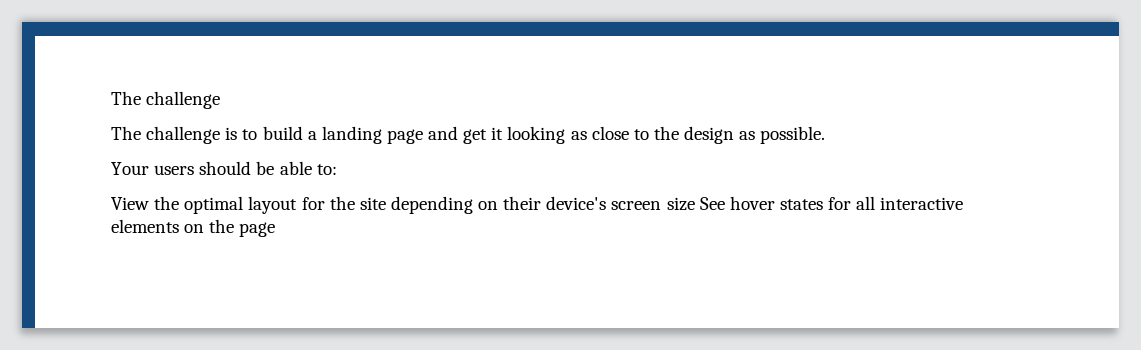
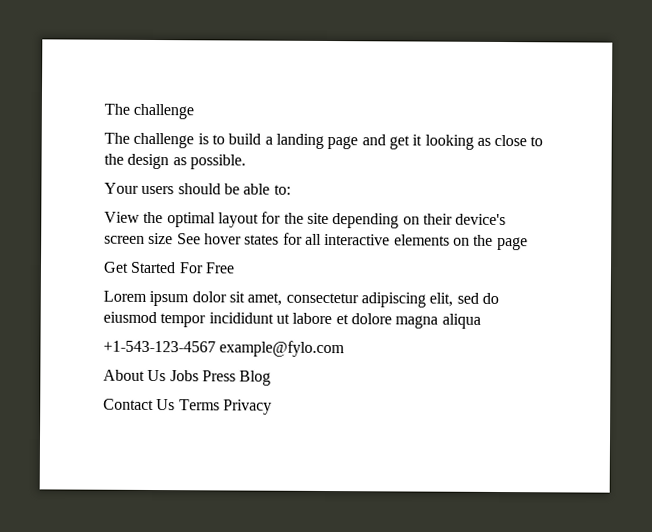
(276, 229) none -> [103,261,235,274] [103,290,499,308] [103,311,481,329] [103,340,346,358] [103,369,272,386] [103,398,272,415] // Get Started For Free // Lorem ipsum dolor sit amet, consectetur adipiscing elit, sed do eiusmod tempor incididunt ut labore et dolore magna aliqua // +1-543-123-4567 example@fylo.com // About Us Jobs Press Blog // Contact Us Terms Privacy

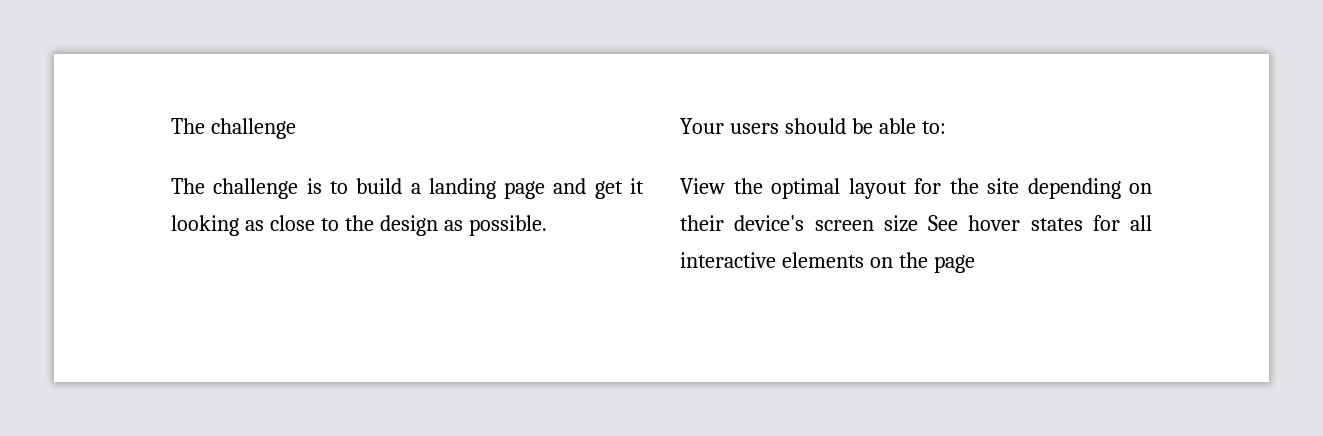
[103,261,235,274] [103,290,499,308] [103,311,481,329] [103,340,346,358] [103,369,272,386] [103,398,272,415] // Get Started For Free // Lorem ipsum dolor sit amet, consectetur adipiscing elit, sed do eiusmod tempor incididunt ut labore et dolore magna aliqua // +1-543-123-4567 example@fylo.com // About Us Jobs Press Blog // Contact Us Terms Privacy -> (975, 264) none

